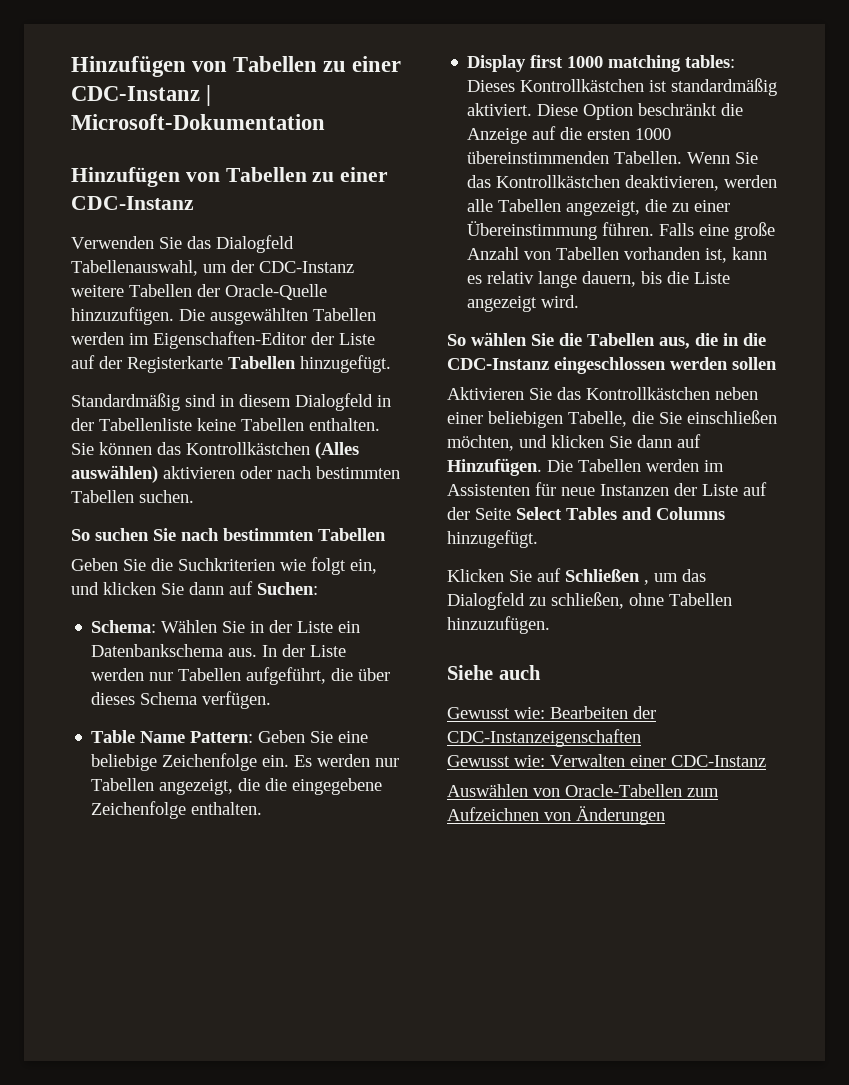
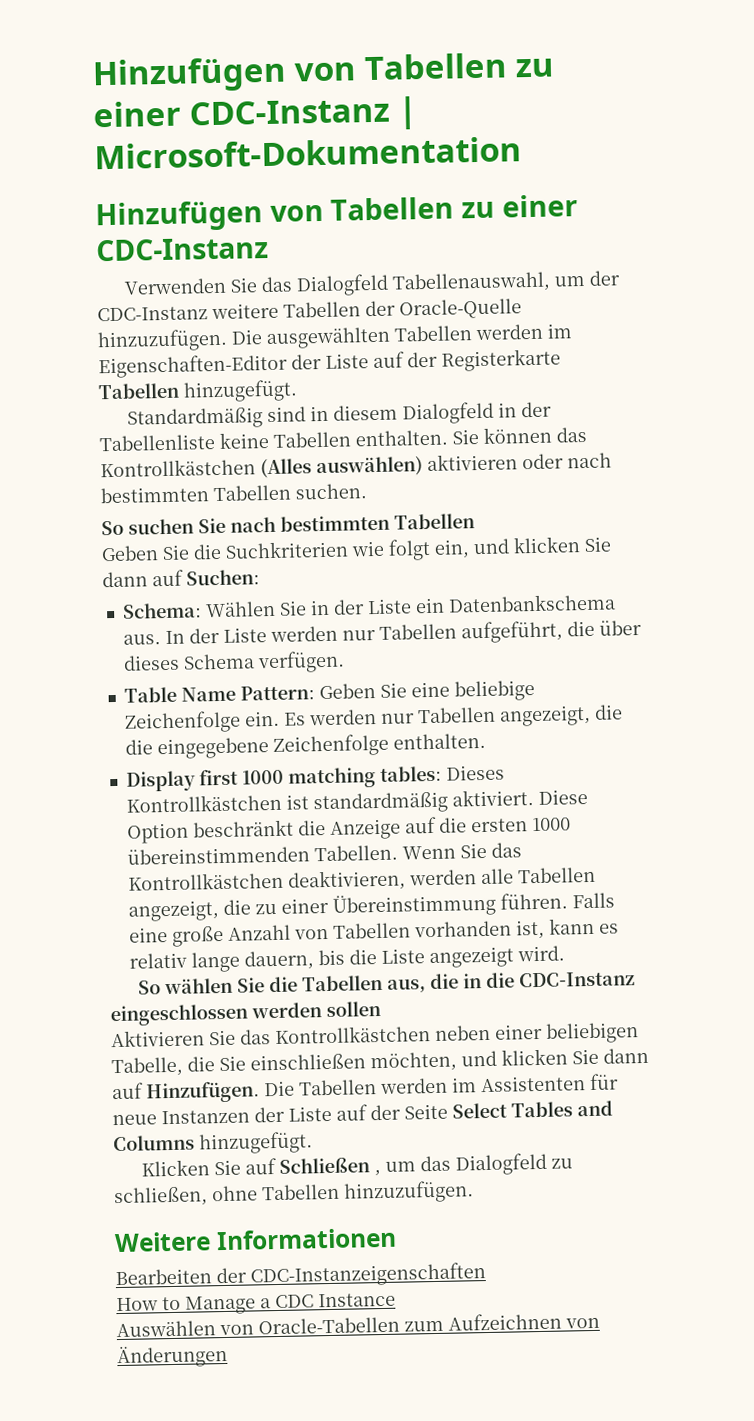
[447,665,541,680] [447,707,545,719] Siehe auch // Gewusst wie: -> [114,1227,397,1253] Weitere Informationen //
[447,754,766,767] Gewusst wie: Verwalten einer CDC-Instanz -> [116,1292,396,1315] How to Manage a CDC Instance

